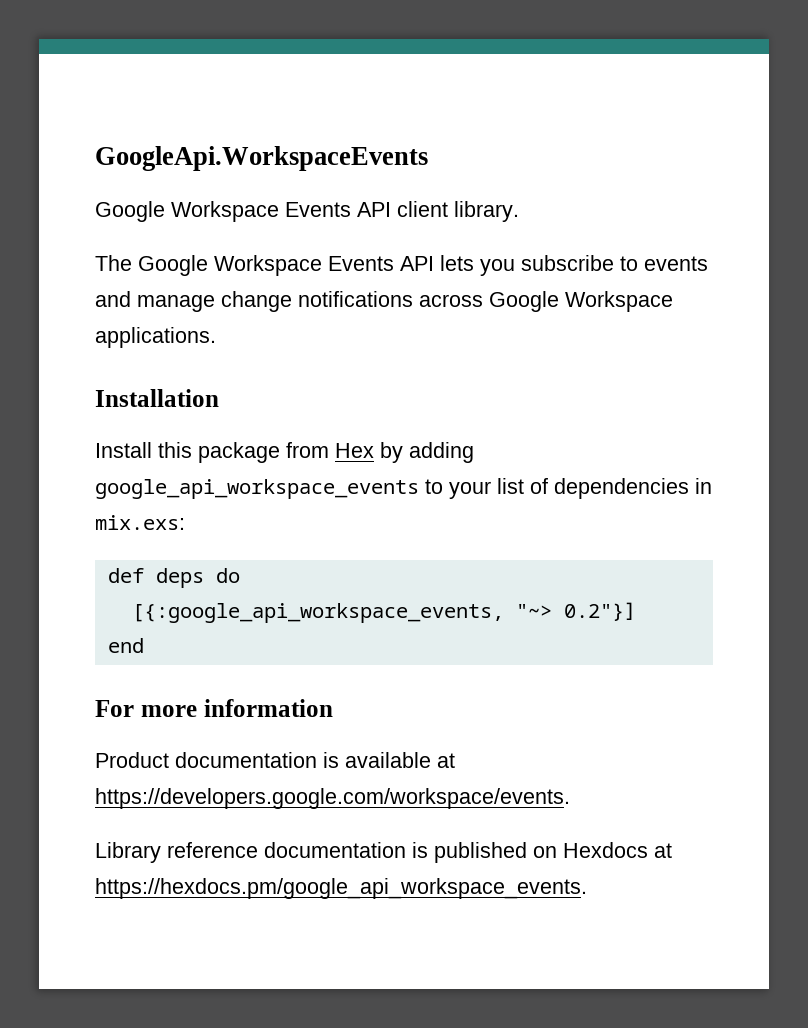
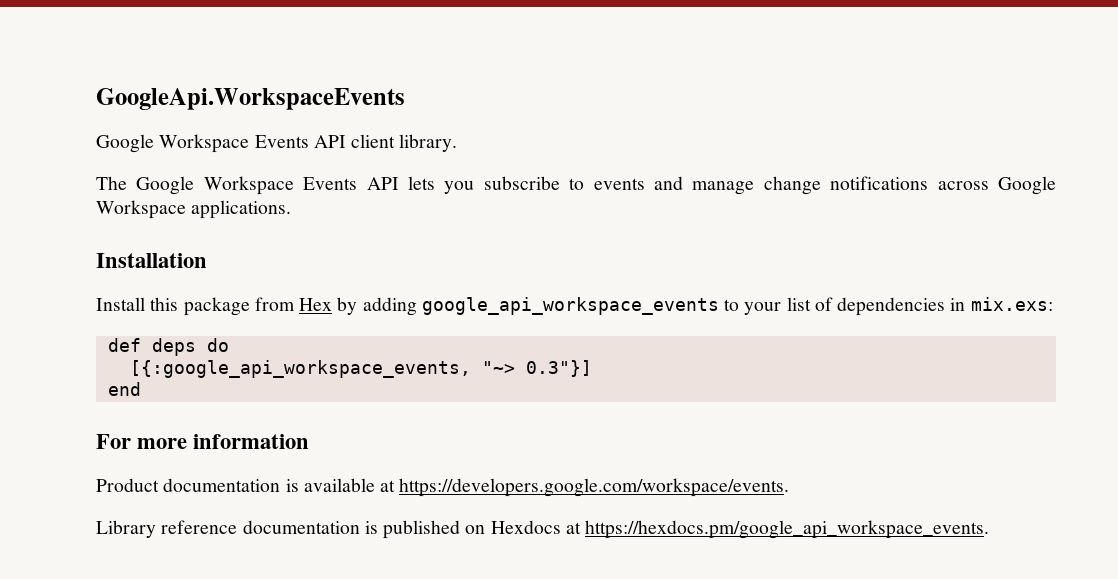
[563,602,636,621] 0.2"}] -> [525,360,592,377] 0.3"}]

